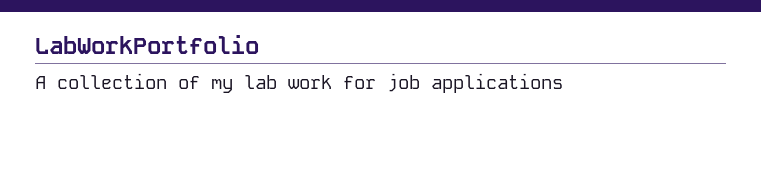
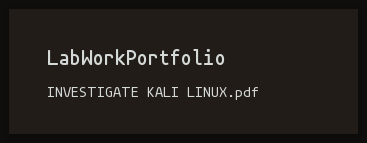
[35,73,563,93] A collection of my lab work for job applications -> [47,87,259,100] INVESTIGATE KALI LINUX.pdf

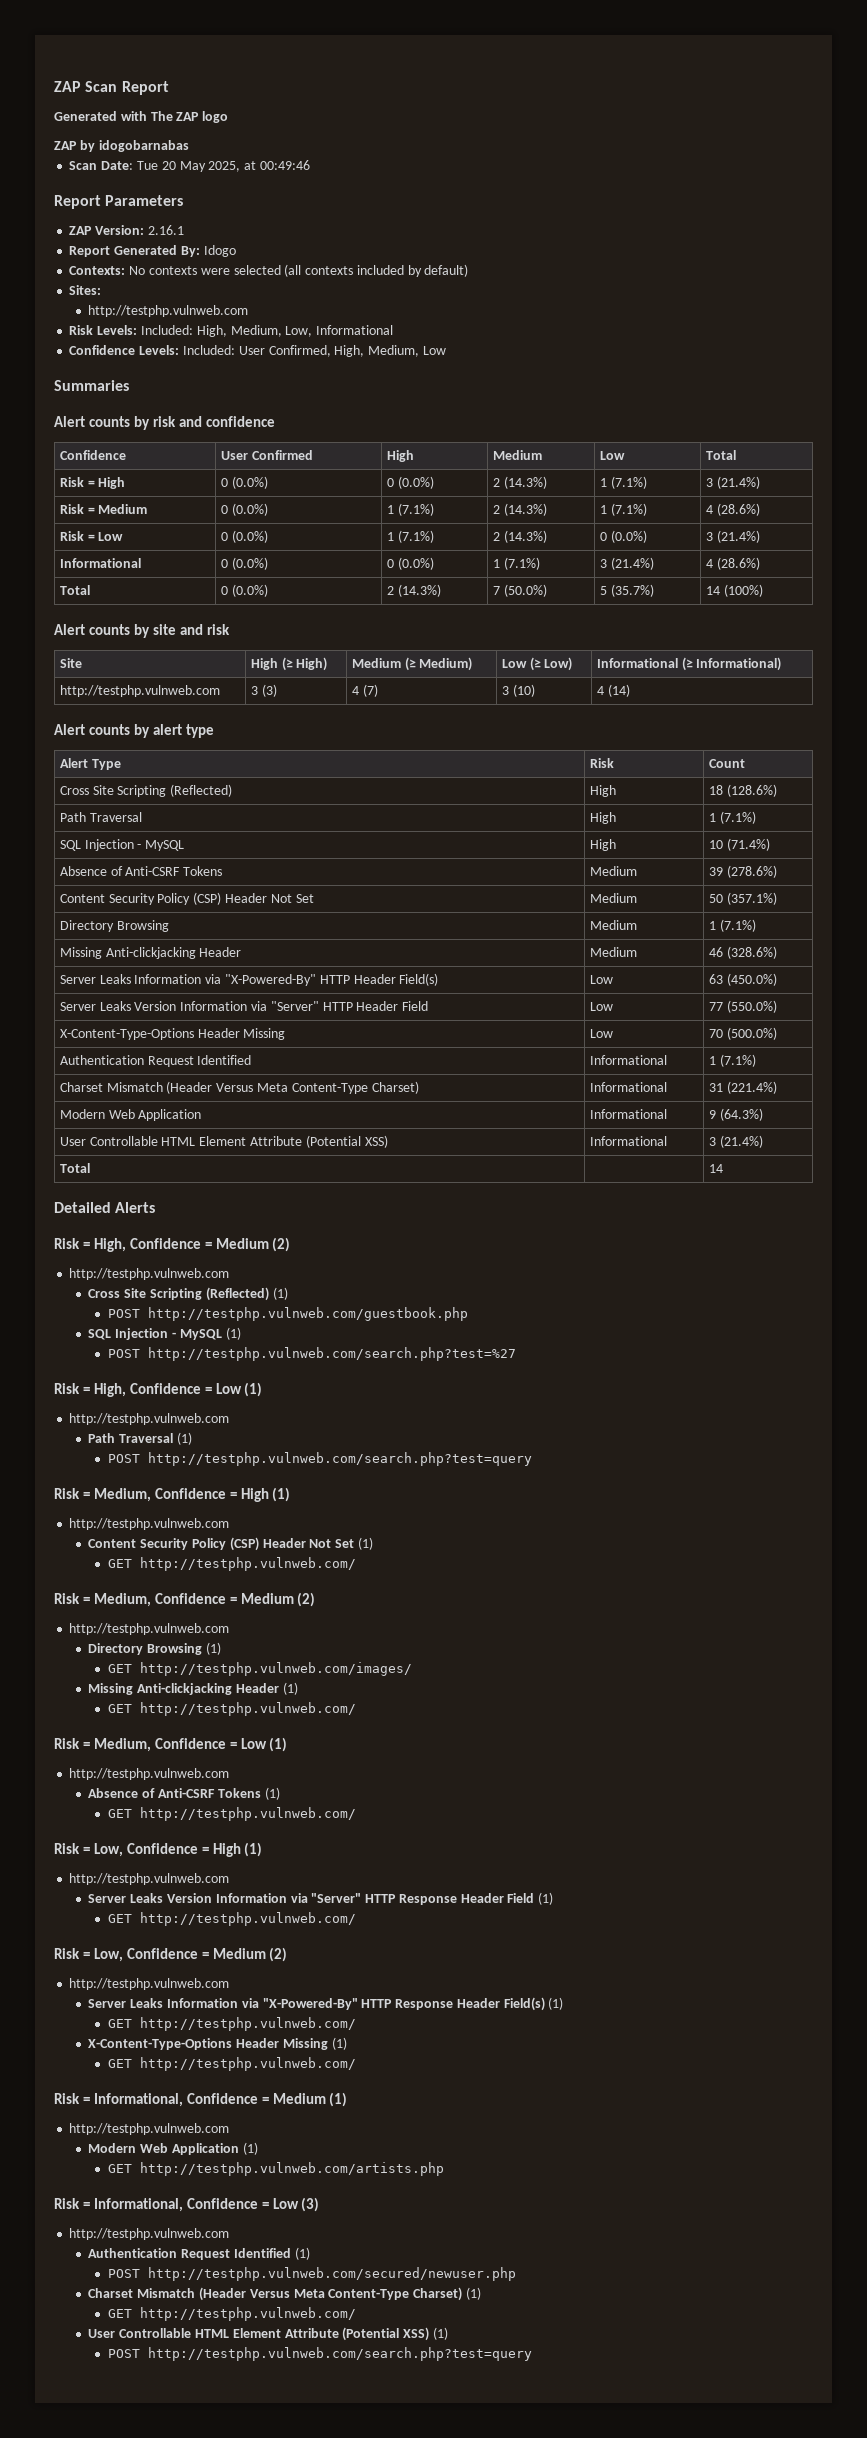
[47,49,226,65] [47,87,259,100] LabWorkPortfolio // INVESTIGATE KALI LINUX.pdf -> [54,81,169,95] [54,111,229,123] [54,140,189,152] [69,160,310,172] [54,195,184,209] [69,225,184,235] [69,245,236,257] [69,264,469,277] [69,285,102,295] [88,305,249,317] [69,325,394,337] [69,345,446,357] [54,380,129,391] [54,416,275,430] [59,450,126,460] [220,450,313,460] [386,450,414,462] [492,450,542,460] [599,451,625,460] [705,450,736,460] [59,477,126,489] [220,476,268,489] [386,476,434,489] [492,476,547,489] [599,476,647,489] [705,476,760,489] [59,504,148,514] [220,503,268,516] [386,503,434,516] [492,503,547,516] [599,503,647,516] [705,503,760,516] [59,531,124,541] [220,530,268,543] [386,530,434,543] [492,530,547,543] [599,530,647,543] [705,530,760,543] [59,558,141,568] [220,557,268,570] [386,557,434,570] [492,557,540,570] [599,557,654,570] [705,557,760,570] [59,585,90,595] [220,584,268,597] [386,584,441,597] [492,584,547,597] [599,584,654,597] [705,584,763,597] [54,624,230,638] [59,658,82,668] [250,657,328,671] [351,657,473,671] [501,657,573,671] [596,657,782,671] [59,685,220,697] [250,684,277,697] [351,684,378,697] [501,684,535,697] [596,684,630,697] [54,724,214,738] [59,758,121,770] [589,758,614,768] [708,759,745,768] [59,784,233,797] [589,785,616,797] [708,784,777,797] [59,812,142,822] [589,812,616,824] [708,811,756,824] [59,839,185,851] [589,839,616,851] [708,838,770,851] [59,866,223,876] [589,866,637,876] [708,865,777,878] [59,892,314,905] [589,893,637,903] [708,892,777,905] [59,920,169,932] [589,920,637,930] [708,919,756,932] [59,947,242,959] [589,947,637,957] [708,946,777,959] [59,973,439,986] [589,975,613,984] [708,973,777,986] [59,1001,429,1011] [589,1002,613,1011] [708,1000,777,1013] [59,1028,286,1040] [589,1029,613,1038] [708,1027,777,1040] [59,1055,252,1067] [589,1055,667,1065] [708,1054,756,1067] [59,1081,419,1094] [589,1082,667,1092] [708,1081,777,1094] [59,1109,202,1121] [589,1109,667,1119] [708,1108,763,1121] [59,1135,388,1148] [589,1136,667,1146] [708,1135,763,1148] [59,1163,90,1173] [708,1164,723,1173] [54,1202,156,1213] [54,1237,291,1252] [69,1268,230,1280] [88,1287,288,1301] [107,1307,468,1321] [88,1327,241,1340] [107,1347,516,1361] [54,1382,263,1397] [69,1413,230,1425] [88,1432,193,1445] [107,1452,532,1466] [54,1487,291,1502] [69,1518,230,1530] [88,1537,373,1551] [107,1557,356,1571] [54,1592,316,1607] [69,1623,230,1635] [88,1642,222,1655] [107,1662,412,1676] [88,1682,298,1695] [107,1702,356,1716] [54,1737,288,1752] [69,1768,230,1780] [88,1787,280,1800] [107,1807,356,1821] [54,1842,263,1857] [69,1873,230,1885] [88,1892,554,1905] [107,1912,356,1926] [54,1947,288,1962] [69,1978,230,1990] [88,1997,564,2011] [107,2017,356,2031] [88,2037,347,2050] [107,2057,356,2071] [54,2092,348,2107] [69,2123,230,2135] [88,2142,258,2155] [107,2162,444,2176] [54,2197,320,2212] [69,2228,230,2240] [88,2247,310,2260] [107,2267,516,2281] [88,2287,481,2301] [107,2307,356,2321] [88,2327,448,2341] [107,2347,532,2361] ZAP Scan Report // Generated with The ZAP logo // ZAP by idogobarnabas // Scan Date: Tue 20 May 2025, at 00:49:46 // Report Parameters // ZAP Version: 2.16.1 // Report Generated By: Idogo // Contexts: No contexts were selected (all contexts included by default) // Sites: // http://testphp.vulnweb.com // Risk Levels: Included: High, Medium, Low, Informational // Confidence Levels: Included: User Confirmed, High, Medium, Low // Summaries // Alert counts by risk and confidence // Confidence | User Confirmed | High | Medium | Low | Total // Risk = High | 0 (0.0%) | 0 (0.0%) | 2 (14.3%) | 1 (7.1%) | 3 (21.4%) // Risk = Medium | 0 (0.0%) | 1 (7.1%) | 2 (14.3%) | 1 (7.1%) | 4 (28.6%) // Risk = Low | 0 (0.0%) | 1 (7.1%) | 2 (14.3%) | 0 (0.0%) | 3 (21.4%) // Informational | 0 (0.0%) | 0 (0.0%) | 1 (7.1%) | 3 (21.4%) | 4 (28.6%) // Total | 0 (0.0%) | 2 (14.3%) | 7 (50.0%) | 5 (35.7%) | 14 (100%) // Alert counts by site and risk // Site | High (≥ High) | Medium (≥ Medium) | Low (≥ Low) | Informational (≥ Informational) // http://testphp.vulnweb.com | 3 (3) | 4 (7) | 3 (10) | 4 (14) // Alert counts by alert type // Alert Type | Risk | Count // Cross Site Scripting (Reflected) | High | 18 (128.6%) // Path Traversal | High | 1 (7.1%) // SQL Injection - MySQL | High | 10 (71.4%) // Absence of Anti-CSRF Tokens | Medium | 39 (278.6%) // Content Security Policy (CSP) Header Not Set | Medium | 50 (357.1%) // Directory Browsing | Medium | 1 (7.1%) // Missing Anti-clickjacking Header | Medium | 46 (328.6%) // Server Leaks Information via "X-Powered-By" HTTP Header Field(s) | Low | 63 (450.0%) // Server Leaks Version Information via "Server" HTTP Header Field | Low | 77 (550.0%) // X-Content-Type-Options Header Missing | Low | 70 (500.0%) // Authentication Request Identified | Informational | 1 (7.1%) // Charset Mismatch (Header Versus Meta Content-Type Charset) | Informational | 31 (221.4%) // Modern Web Application | Informational | 9 (64.3%) // User Controllable HTML Element Attribute (Potential XSS) | Informational | 3 (21.4%) // Total | | 14 // Detailed Alerts // Risk = High, Confidence = Medium (2) // http://testphp.vulnweb.com // Cross Site Scripting (Reflected) (1) // POST http://testphp.vulnweb.com/guestbook.php // SQL Injection - MySQL (1) // POST http://testphp.vulnweb.com/search.php?test=%27 // Risk = High, Confidence = Low (1) // http://testphp.vulnweb.com // Path Traversal (1) // POST http://testphp.vulnweb.com/search.php?test=query // Risk = Medium, Confidence = High (1) // http://testphp.vulnweb.com // Content Security Policy (CSP) Header Not Set (1) // GET http://testphp.vulnweb.com/ // Risk = Medium, Confidence = Medium (2) // http://testphp.vulnweb.com // Directory Browsing (1) // GET http://testphp.vulnweb.com/images/ // Missing Anti-clickjacking Header (1) // GET http://testphp.vulnweb.com/ // Risk = Medium, Confidence = Low (1) // http://testphp.vulnweb.com // Absence of Anti-CSRF Tokens (1) // GET http://testphp.vulnweb.com/ // Risk = Low, Confidence = High (1) // http://testphp.vulnweb.com // Server Leaks Version Information via "Server" HTTP Response Header Field (1) // GET http://testphp.vulnweb.com/ // Risk = Low, Confidence = Medium (2) // http://testphp.vulnweb.com // Server Leaks Information via "X-Powered-By" HTTP Response Header Field(s) (1) // GET http://testphp.vulnweb.com/ // X-Content-Type-Options Header Missing (1) // GET http://testphp.vulnweb.com/ // Risk = Informational, Confidence = Medium (1) // http://testphp.vulnweb.com // Modern Web Application (1) // GET http://testphp.vulnweb.com/artists.php // Risk = Informational, Confidence = Low (3) // http://testphp.vulnweb.com // Authentication Request Identified (1) // POST http://testphp.vulnweb.com/secured/newuser.php // Charset Mismatch (Header Versus Meta Content-Type Charset) (1) // GET http://testphp.vulnweb.com/ // User Controllable HTML Element Attribute (Potential XSS) (1) // POST http://testphp.vulnweb.com/search.php?test=query

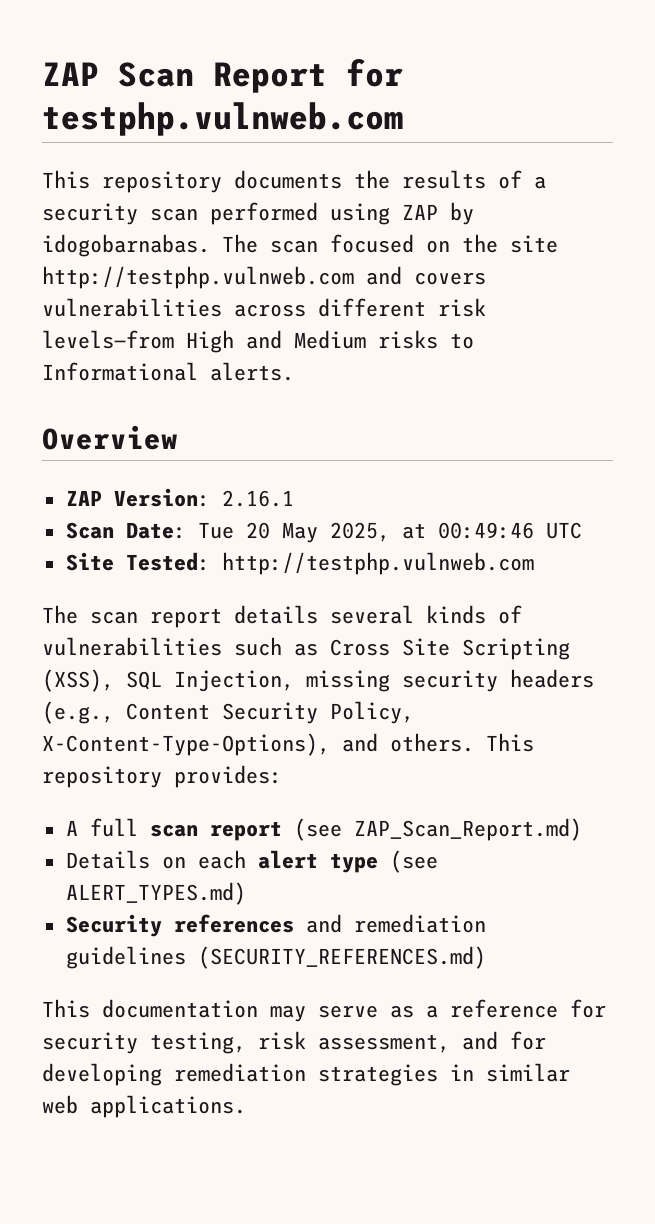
[54,111,229,123] [54,140,189,152] // Generated with The ZAP logo // ZAP by idogobarnabas -> [346,58,403,87] [42,102,403,136] [42,170,546,193] [42,202,474,225] [42,234,558,257] [42,266,486,289] [42,298,486,317] [42,330,474,353] [42,362,294,381] [42,425,178,450] [65,488,294,507] for testphp.vulnweb.com // This repository documents the results of a security scan performed using ZAP by idogobarnabas. The scan focused on the site http://testphp.vulnweb.com and covers vulnerabilities across different risk levels—from High and Medium risks to Informational alerts. // Overview // ZAP Version: 2.16.1
[54,195,184,209] [69,225,184,235] [69,245,236,257] [69,264,469,277] [69,285,102,295] [88,305,249,317] [69,325,394,337] [69,345,446,357] [54,380,129,391] [54,416,275,430] [59,450,126,460] [220,450,313,460] [386,450,414,462] [492,450,542,460] [599,451,625,460] [705,450,736,460] [59,477,126,489] [220,476,268,489] [386,476,434,489] [492,476,547,489] [599,476,647,489] [705,476,760,489] [59,504,148,514] [220,503,268,516] [386,503,434,516] [492,503,547,516] [599,503,647,516] [705,503,760,516] [59,531,124,541] [220,530,268,543] [386,530,434,543] [492,530,547,543] [599,530,647,543] [705,530,760,543] [59,558,141,568] [220,557,268,570] [386,557,434,570] [492,557,540,570] [599,557,654,570] [705,557,760,570] [59,585,90,595] [220,584,268,597] [386,584,441,597] [492,584,547,597] [599,584,654,597] [705,584,763,597] [54,624,230,638] [59,658,82,668] [250,657,328,671] [351,657,473,671] [501,657,573,671] [596,657,782,671] [59,685,220,697] [250,684,277,697] [351,684,378,697] [501,684,535,697] [596,684,630,697] [54,724,214,738] [59,758,121,770] [589,758,614,768] [708,759,745,768] [59,784,233,797] [589,785,616,797] [708,784,777,797] [59,812,142,822] [589,812,616,824] [708,811,756,824] [59,839,185,851] [589,839,616,851] [708,838,770,851] [59,866,223,876] [589,866,637,876] [708,865,777,878] [59,892,314,905] [589,893,637,903] [708,892,777,905] [59,920,169,932] [589,920,637,930] [708,919,756,932] [59,947,242,959] [589,947,637,957] [708,946,777,959] [59,973,439,986] [589,975,613,984] [708,973,777,986] [59,1001,429,1011] [589,1002,613,1011] [708,1000,777,1013] [59,1028,286,1040] [589,1029,613,1038] [708,1027,777,1040] [59,1055,252,1067] [589,1055,667,1065] [708,1054,756,1067] [59,1081,419,1094] [589,1082,667,1092] [708,1081,777,1094] [59,1109,202,1121] [589,1109,667,1119] [708,1108,763,1121] [59,1135,388,1148] [589,1136,667,1146] [708,1135,763,1148] [59,1163,90,1173] [708,1164,723,1173] [54,1202,156,1213] [54,1237,291,1252] [69,1268,230,1280] [88,1287,288,1301] [107,1307,468,1321] [88,1327,241,1340] [107,1347,516,1361] [54,1382,263,1397] [69,1413,230,1425] [88,1432,193,1445] [107,1452,532,1466] [54,1487,291,1502] [69,1518,230,1530] [88,1537,373,1551] [107,1557,356,1571] [54,1592,316,1607] [69,1623,230,1635] [88,1642,222,1655] [107,1662,412,1676] [88,1682,298,1695] [107,1702,356,1716] [54,1737,288,1752] [69,1768,230,1780] [88,1787,280,1800] [107,1807,356,1821] [54,1842,263,1857] [69,1873,230,1885] [88,1892,554,1905] [107,1912,356,1926] [54,1947,288,1962] [69,1978,230,1990] [88,1997,564,2011] [107,2017,356,2031] [88,2037,347,2050] [107,2057,356,2071] [54,2092,348,2107] [69,2123,230,2135] [88,2142,258,2155] [107,2162,444,2176] [54,2197,320,2212] [69,2228,230,2240] [88,2247,310,2260] [107,2267,516,2281] [88,2287,481,2301] [107,2307,356,2321] [88,2327,448,2341] [107,2347,532,2361] // Report Parameters // ZAP Version: 2.16.1 // Report Generated By: Idogo // Contexts: No contexts were selected (all contexts included by default) // Sites: // http://testphp.vulnweb.com // Risk Levels: Included: High, Medium, Low, Informational // Confidence Levels: Included: User Confirmed, High, Medium, Low // Summaries // Alert counts by risk and confidence // Confidence | User Confirmed | High | Medium | Low | Total // Risk = High | 0 (0.0%) | 0 (0.0%) | 2 (14.3%) | 1 (7.1%) | 3 (21.4%) // Risk = Medium | 0 (0.0%) | 1 (7.1%) | 2 (14.3%) | 1 (7.1%) | 4 (28.6%) // Risk = Low | 0 (0.0%) | 1 (7.1%) | 2 (14.3%) | 0 (0.0%) | 3 (21.4%) // Informational | 0 (0.0%) | 0 (0.0%) | 1 (7.1%) | 3 (21.4%) | 4 (28.6%) // Total | 0 (0.0%) | 2 (14.3%) | 7 (50.0%) | 5 (35.7%) | 14 (100%) // Alert counts by site and risk // Site | High (≥ High) | Medium (≥ Medium) | Low (≥ Low) | Informational (≥ Informational) // http://testphp.vulnweb.com | 3 (3) | 4 (7) | 3 (10) | 4 (14) // Alert counts by alert type // Alert Type | Risk | Count // Cross Site Scripting (Reflected) | High | 18 (128.6%) // Path Traversal | High | 1 (7.1%) // SQL Injection - MySQL | High | 10 (71.4%) // Absence of Anti-CSRF Tokens | Medium | 39 (278.6%) // Content Security Policy (CSP) Header Not Set | Medium | 50 (357.1%) // Directory Browsing | Medium | 1 (7.1%) // Missing Anti-clickjacking Header | Medium | 46 (328.6%) // Server Leaks Information via "X-Powered-By" HTTP Header Field(s) | Low | 63 (450.0%) // Server Leaks Version Information via "Server" HTTP Header Field | Low | 77 (550.0%) // X-Content-Type-Options Header Missing | Low | 70 (500.0%) // Authentication Request Identified | Informational | 1 (7.1%) // Charset Mismatch (Header Versus Meta Content-Type Charset) | Informational | 31 (221.4%) // Modern Web Application | Informational | 9 (64.3%) // User Controllable HTML Element Attribute (Potential XSS) | Informational | 3 (21.4%) // Total | | 14 // Detailed Alerts // Risk = High, Confidence = Medium (2) // http://testphp.vulnweb.com // Cross Site Scripting (Reflected) (1) // POST http://testphp.vulnweb.com/guestbook.php // SQL Injection - MySQL (1) // POST http://testphp.vulnweb.com/search.php?test=%27 // Risk = High, Confidence = Low (1) // http://testphp.vulnweb.com // Path Traversal (1) // POST http://testphp.vulnweb.com/search.php?test=query // Risk = Medium, Confidence = High (1) // http://testphp.vulnweb.com // Content Security Policy (CSP) Header Not Set (1) // GET http://testphp.vulnweb.com/ // Risk = Medium, Confidence = Medium (2) // http://testphp.vulnweb.com // Directory Browsing (1) // GET http://testphp.vulnweb.com/images/ // Missing Anti-clickjacking Header (1) // GET http://testphp.vulnweb.com/ // Risk = Medium, Confidence = Low (1) // http://testphp.vulnweb.com // Absence of Anti-CSRF Tokens (1) // GET http://testphp.vulnweb.com/ // Risk = Low, Confidence = High (1) // http://testphp.vulnweb.com // Server Leaks Version Information via "Server" HTTP Response Header Field (1) // GET http://testphp.vulnweb.com/ // Risk = Low, Confidence = Medium (2) // http://testphp.vulnweb.com // Server Leaks Information via "X-Powered-By" HTTP Response Header Field(s) (1) // GET http://testphp.vulnweb.com/ // X-Content-Type-Options Header Missing (1) // GET http://testphp.vulnweb.com/ // Risk = Informational, Confidence = Medium (1) // http://testphp.vulnweb.com // Modern Web Application (1) // GET http://testphp.vulnweb.com/artists.php // Risk = Informational, Confidence = Low (3) // http://testphp.vulnweb.com // Authentication Request Identified (1) // POST http://testphp.vulnweb.com/secured/newuser.php // Charset Mismatch (Header Versus Meta Content-Type Charset) (1) // GET http://testphp.vulnweb.com/ // User Controllable HTML Element Attribute (Potential XSS) (1) // POST http://testphp.vulnweb.com/search.php?test=query -> [545,522,582,539] [65,552,534,575] [42,605,522,628] [42,637,570,660] [42,669,594,692] [42,701,414,724] [42,733,534,756] [42,765,282,788] [65,818,582,841] [65,850,438,873] [65,882,246,905] [65,914,486,937] [65,946,486,969] [42,999,606,1022] [42,1031,546,1054] [42,1063,570,1086] [42,1095,246,1118] UTC // Site Tested: http://testphp.vulnweb.com // The scan report details several kinds of vulnerabilities such as Cross Site Scripting (XSS), SQL Injection, missing security headers (e.g., Content Security Policy, X-Content-Type-Options), and others. This repository provides: // A full scan report (see ZAP_Scan_Report.md) // Details on each alert type (see ALERT_TYPES.md) // Security references and remediation guidelines (SECURITY_REFERENCES.md) // This documentation may serve as a reference for security testing, risk assessment, and for developing remediation strategies in similar web applications.

